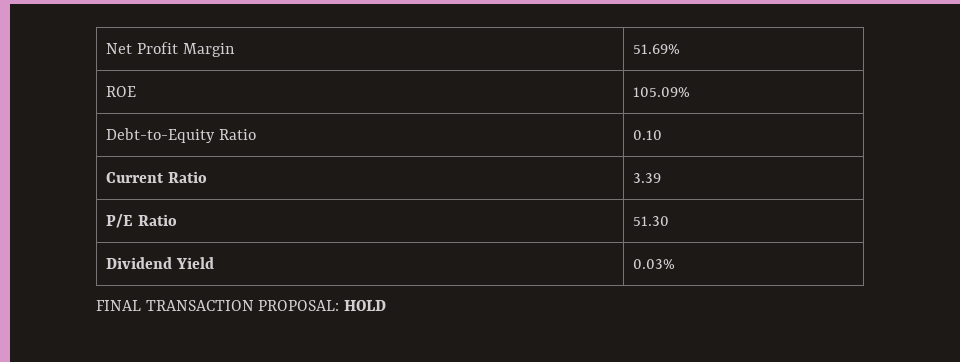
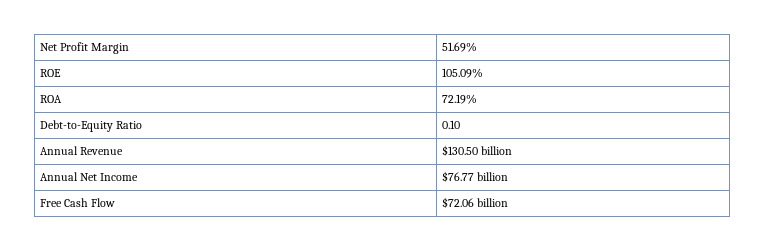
(691, 92) none -> [40,95,63,103] [442,94,478,104] // ROA | 72.19%
[106,171,208,183] [633,173,662,183] [106,214,178,228] [633,216,670,226] [106,257,215,269] [633,259,676,269] [96,300,387,311] Current Ratio | 3.39 // P/E Ratio | 51.30 // Dividend Yield | 0.03% // FINAL TRANSACTION PROPOSAL: HOLD -> [40,146,124,155] [442,145,513,156] [40,172,139,181] [442,171,509,182] [40,198,116,207] [442,197,509,208] Annual Revenue | $130.50 billion // Annual Net Income | $76.77 billion // Free Cash Flow | $72.06 billion

